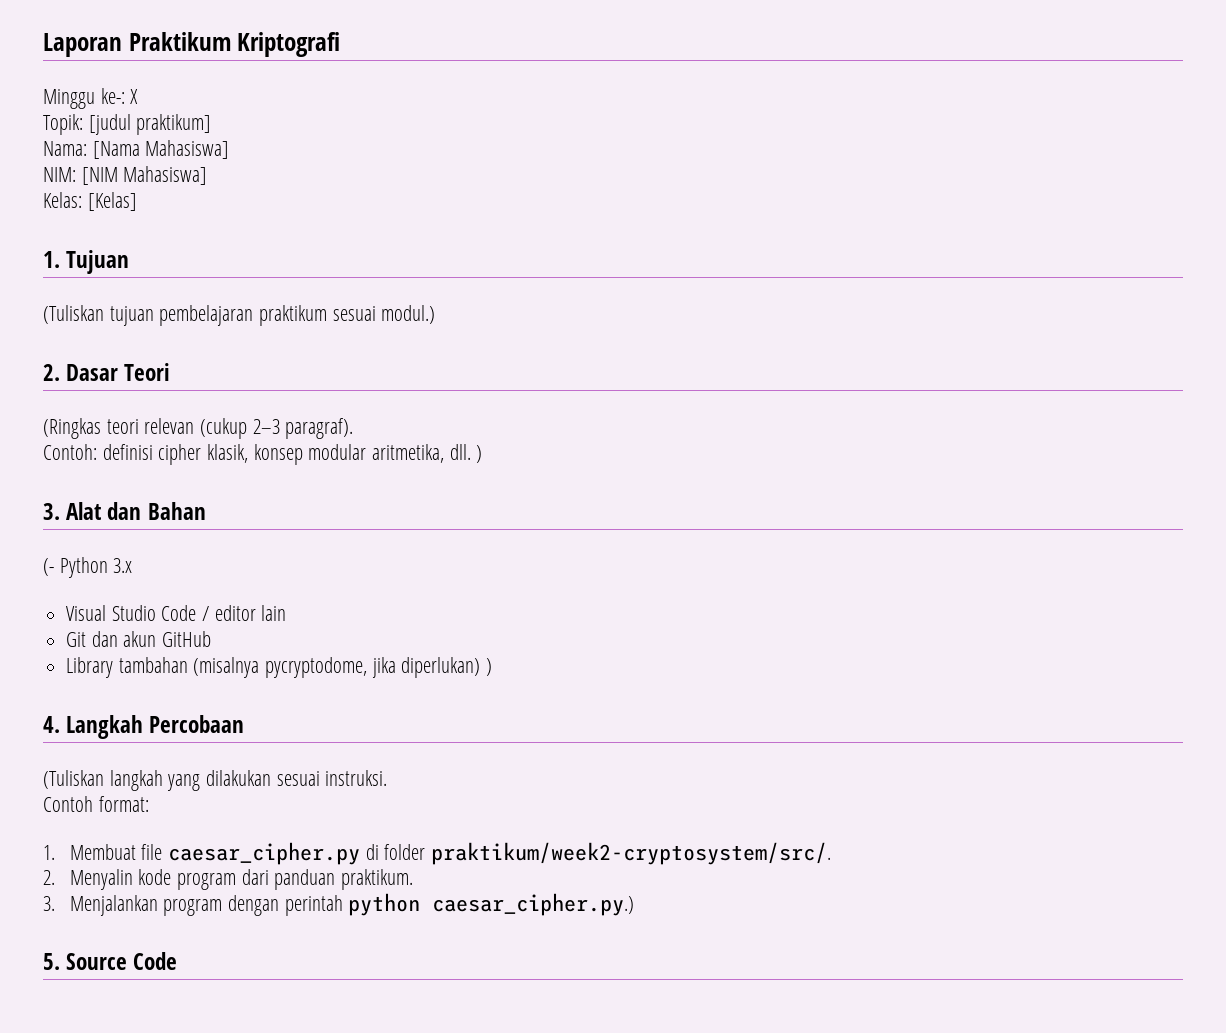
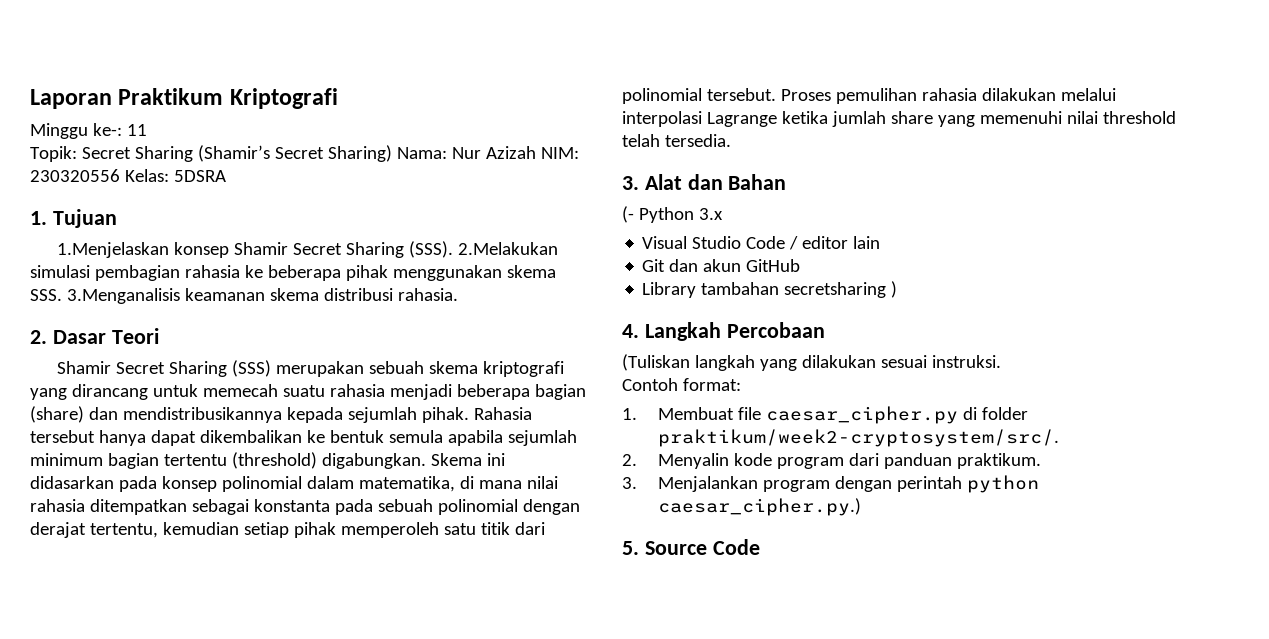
[130,89,139,104] X -> [126,124,147,136] 11
[88,114,212,135] [43,140,230,159] [43,166,208,185] [43,192,137,211] [43,250,130,274] [43,305,436,326] [43,363,171,381] [43,418,354,439] [43,444,483,465] [judul praktikum] // Nama: [Nama Mahasiswa] // NIM: [NIM Mahasiswa] // Kelas: [Kelas] // 1. Tujuan // (Tuliskan tujuan pembelajaran praktikum sesuai modul.) // 2. Dasar Teori // (Ringkas teori relevan (cukup 2–3 paragraf). // Contoh: definisi cipher klasik, konsep modular aritmetika, dll. ) -> [81,145,579,162] [30,169,226,182] [30,209,117,228] [56,241,558,258] [30,265,556,281] [30,288,458,304] [30,328,159,344] [56,360,564,377] [30,384,586,400] [30,406,532,423] [30,430,577,446] [30,452,505,469] [30,476,558,492] [30,499,580,515] [30,522,545,538] [622,88,1116,104] [622,111,1176,127] [622,134,731,147] Secret Sharing (Shamir’s Secret Sharing) Nama: Nur Azizah NIM: 230320556 Kelas: 5DSRA // 1. Tujuan // 1.Menjelaskan konsep Shamir Secret Sharing (SSS). 2.Melakukan simulasi pembagian rahasia ke beberapa pihak menggunakan skema SSS. 3.Menganalisis keamanan skema distribusi rahasia. // 2. Dasar Teori // Shamir Secret Sharing (SSS) merupakan sebuah skema kriptografi yang dirancang untuk memecah suatu rahasia menjadi beberapa bagian (share) dan mendistribusikannya kepada sejumlah pihak. Rahasia tersebut hanya dapat dikembalikan ke bentuk semula apabila sejumlah minimum bagian tertentu (threshold) digabungkan. Skema ini didasarkan pada konsep polinomial dalam matematika, di mana nilai rahasia ditempatkan sebagai konstanta pada sebuah polinomial dengan derajat tertentu, kemudian setiap pihak memperoleh satu titik dari polinomial tersebut. Proses pemulihan rahasia dilakukan melalui interpolasi Lagrange ketika jumlah share yang memenuhi nilai threshold telah tersedia.
[193,657,481,678] (misalnya pycryptodome, jika diperlukan) -> [784,282,887,298] secretsharing

